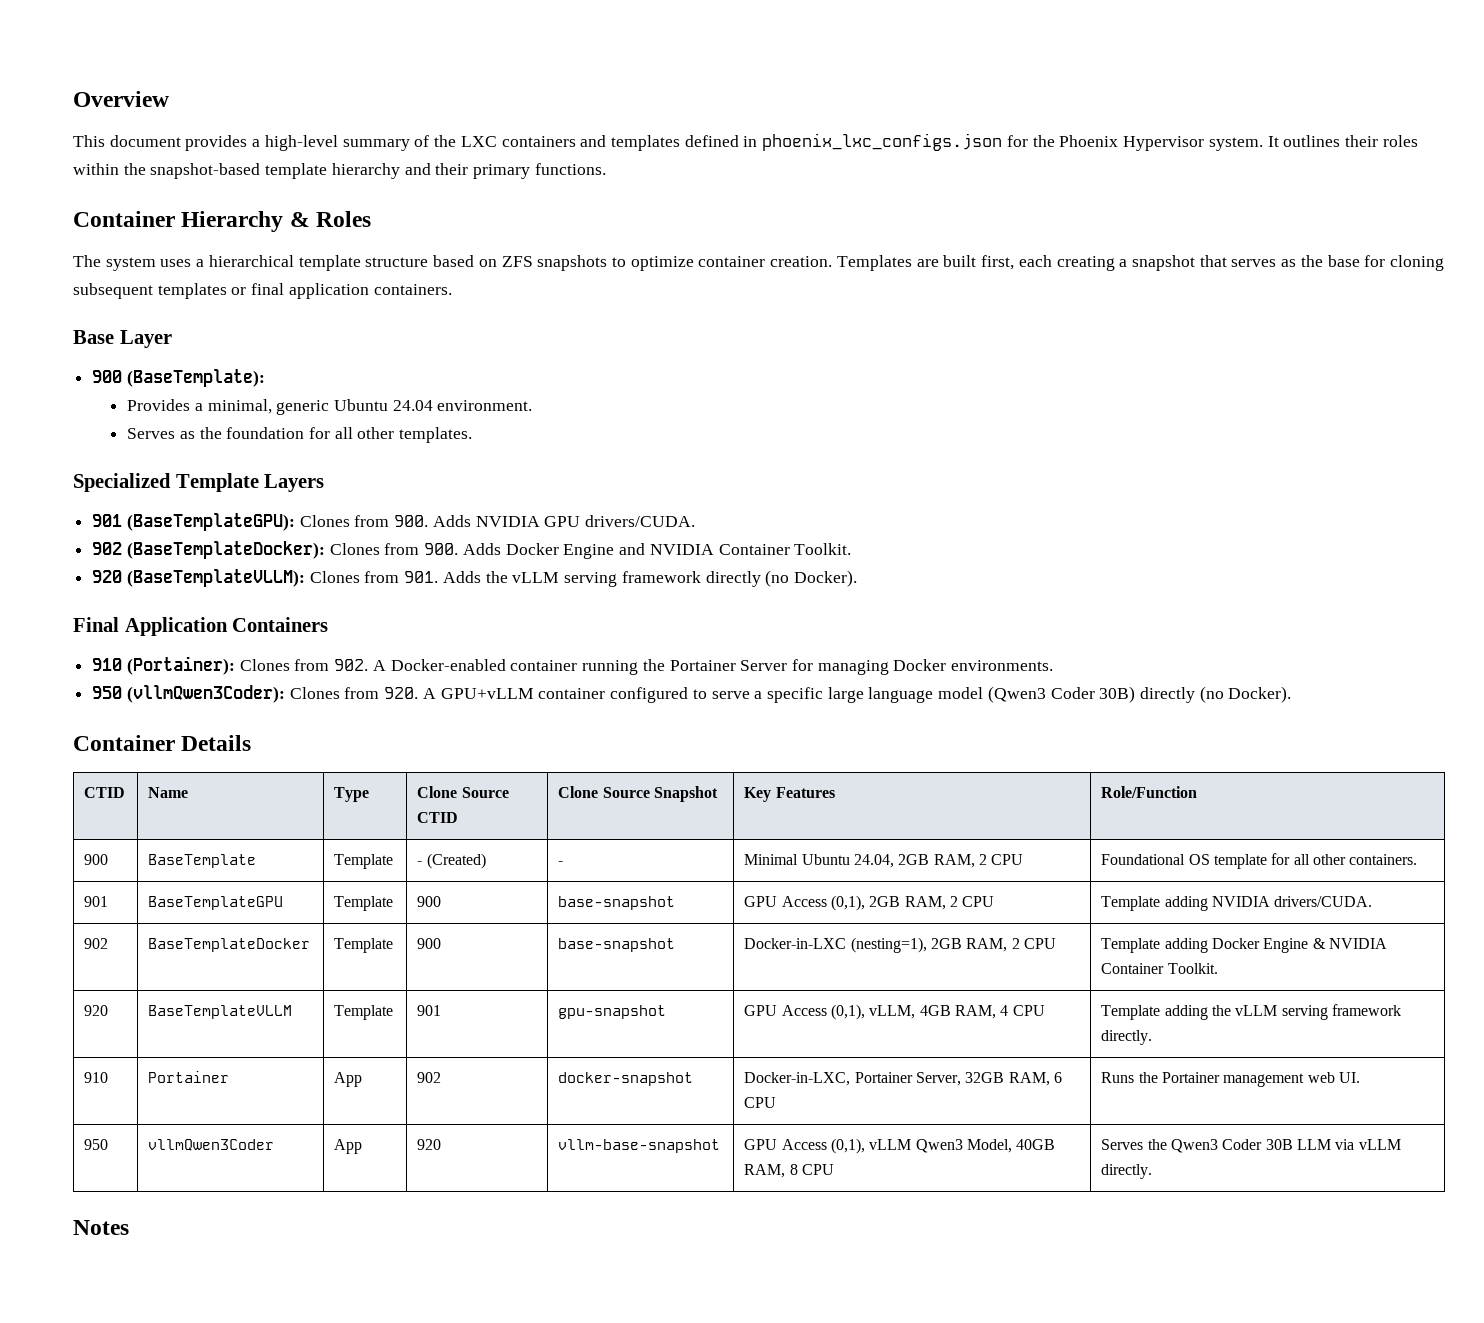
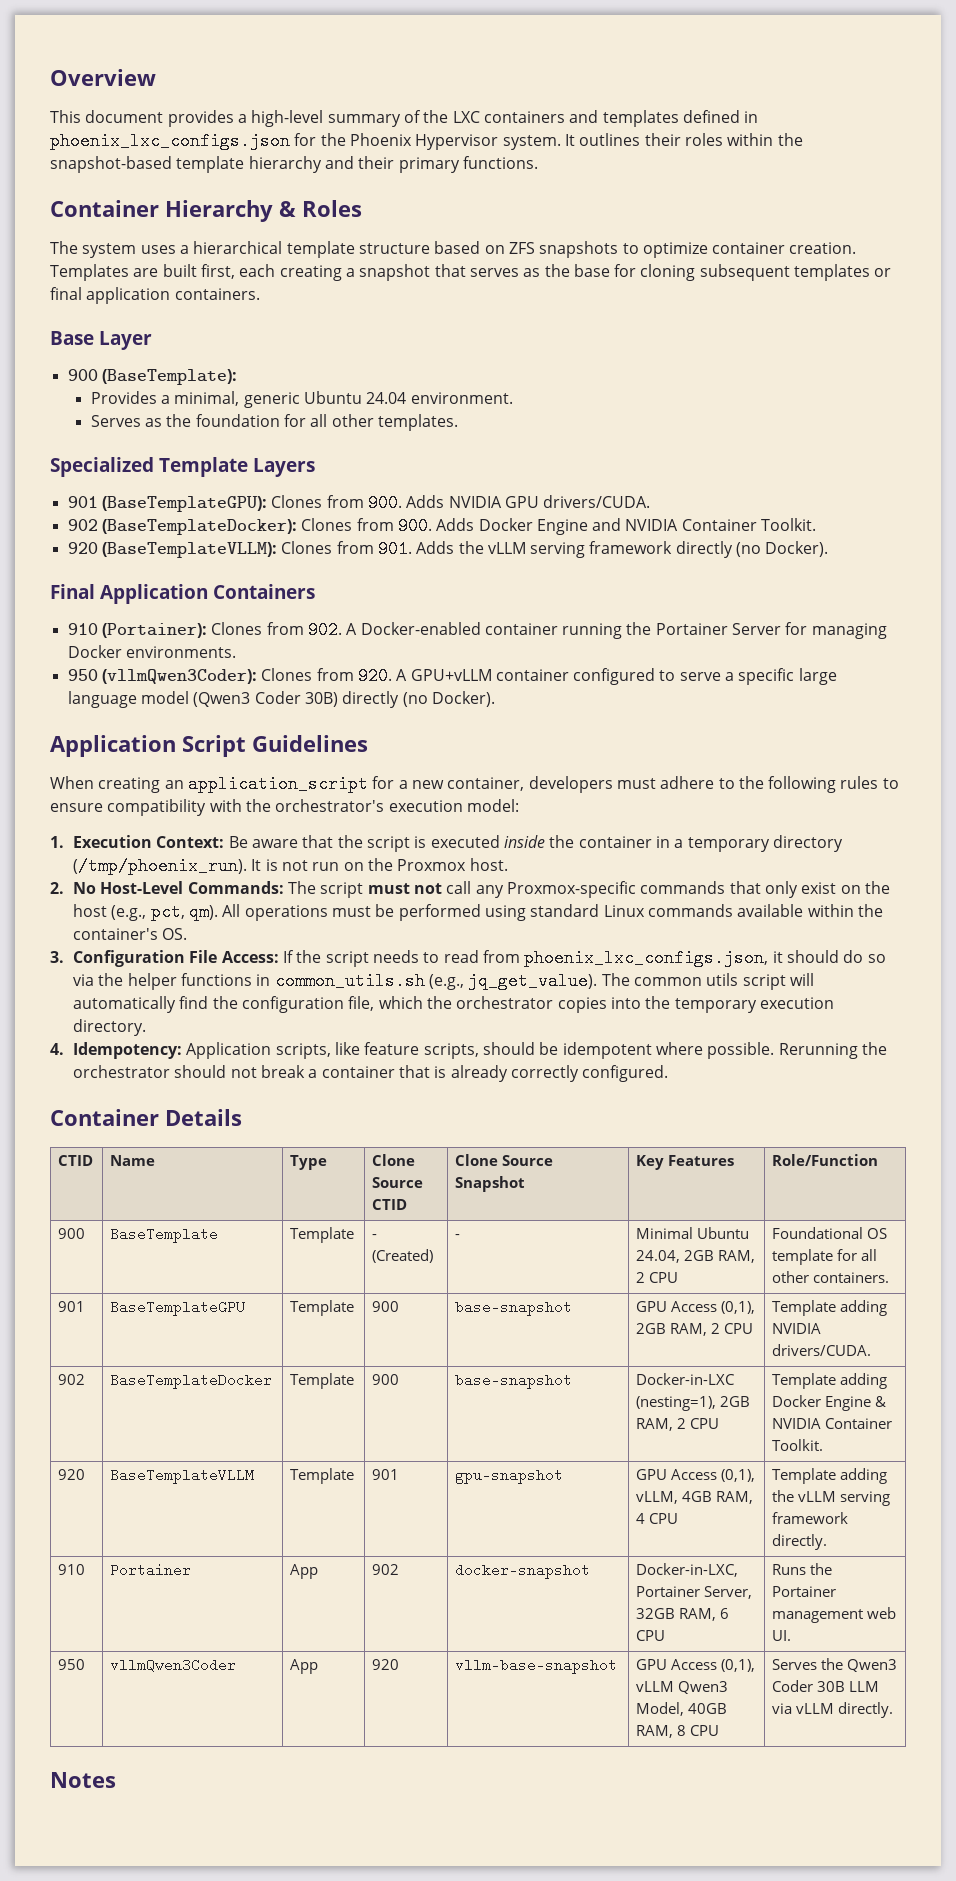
(1292, 694) none -> [50,735,368,757] [50,775,899,793] [50,799,519,816] [50,835,843,852] [73,857,508,875] [50,881,890,898] [73,903,883,921] [73,928,188,940] [50,949,886,967] [73,972,814,990] [73,996,834,1013] [73,1019,147,1036] [50,1042,887,1059] [73,1065,669,1082] // Application Script Guidelines // When creating an application_script for a new container, developers must adhere to the following rules to ensure compatibility with the orchestrator's execution model: // 1. Execution Context: Be aware that the script is executed inside the container in a temporary directory (/tmp/phoenix_run). It is not run on the Proxmox host. // 2. No Host-Level Commands: The script must not call any Proxmox-specific commands that only exist on the host (e.g., pct, qm). All operations must be performed using standard Linux commands available within the container's OS. // 3. Configuration File Access: If the script needs to read from phoenix_lxc_configs.json, it should do so via the helper functions in common_utils.sh (e.g., jq_get_value). The common utils script will automatically find the configuration file, which the orchestrator copies into the temporary execution directory. // 4. Idempotency: Application scripts, like feature scripts, should be idempotent where possible. Rerunning the orchestrator should not break a container that is already correctly configured.

